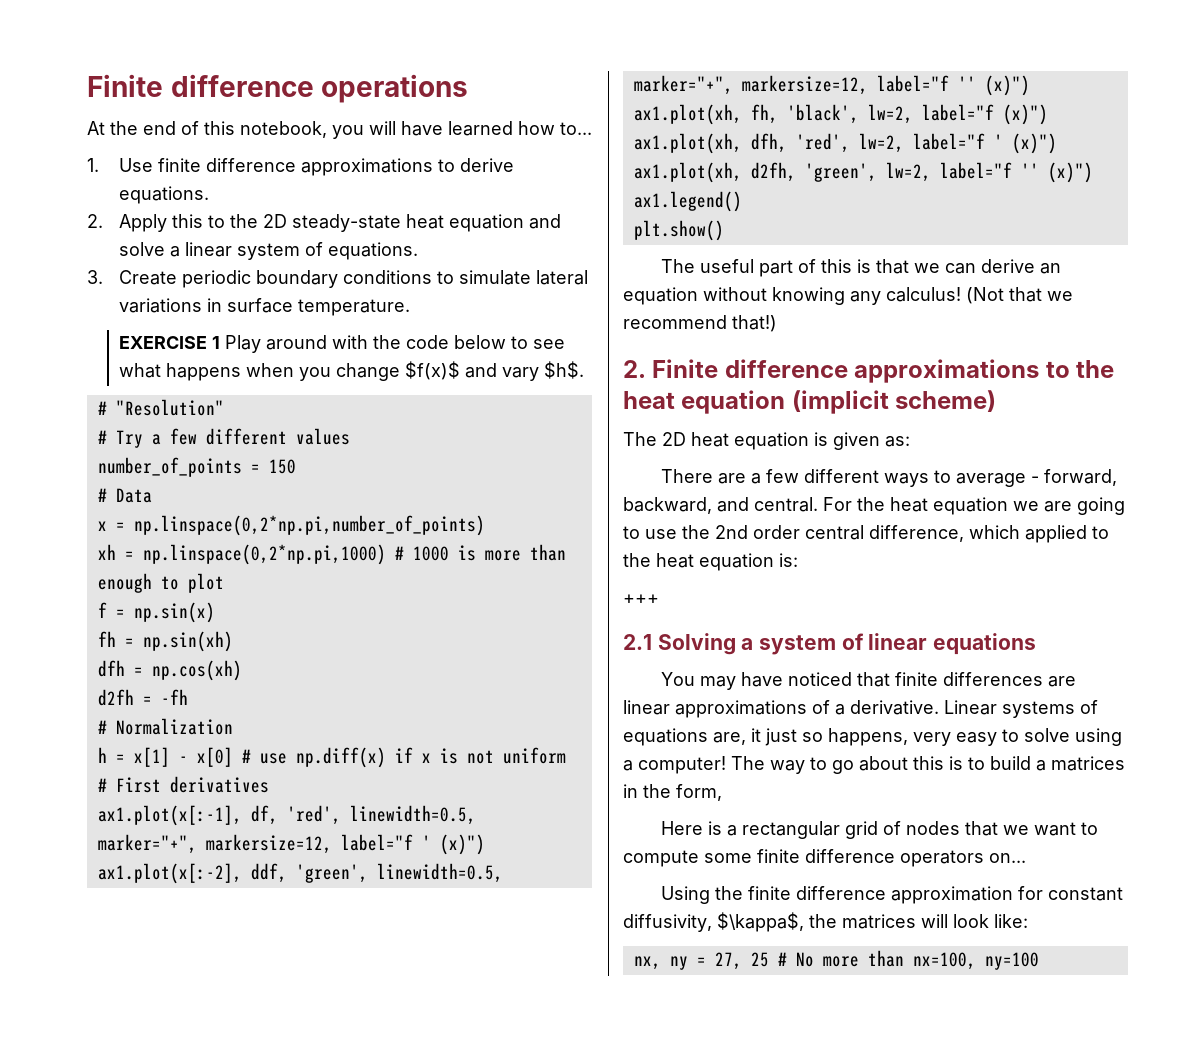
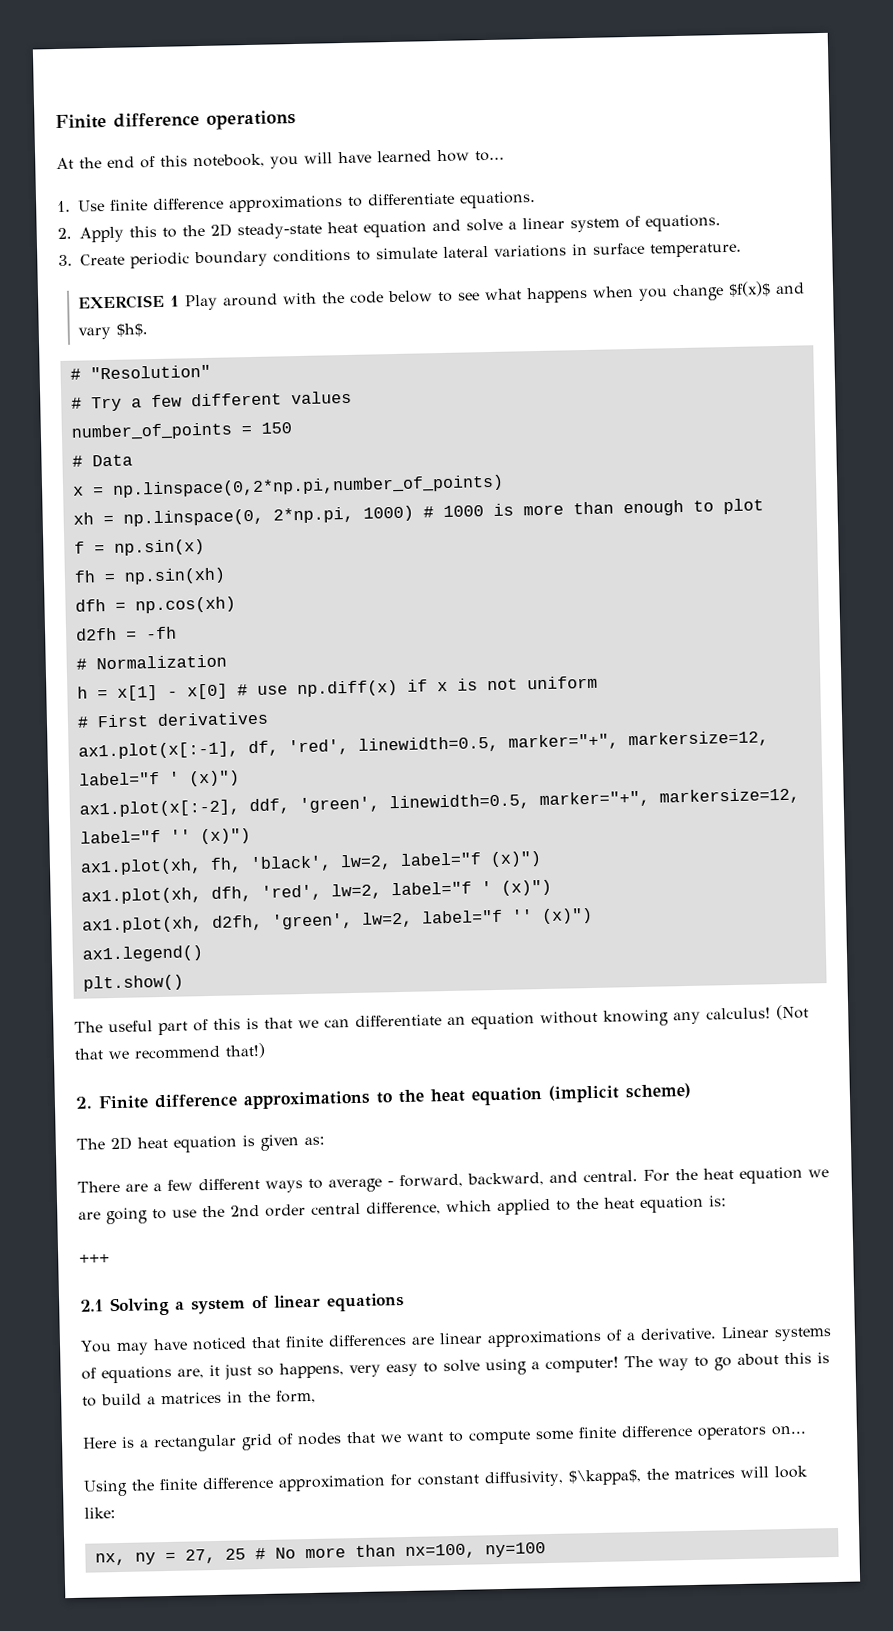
[460,158,515,172] derive -> [367,192,455,206] differentiate
[142,544,386,565] np.linspace(0,2*np.pi,1000) -> [122,505,414,527] np.linspace(0, 2*np.pi, 1000)
[981,259,1036,273] derive -> [355,1014,442,1027] differentiate

